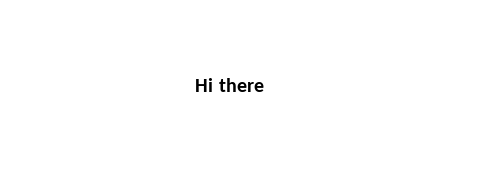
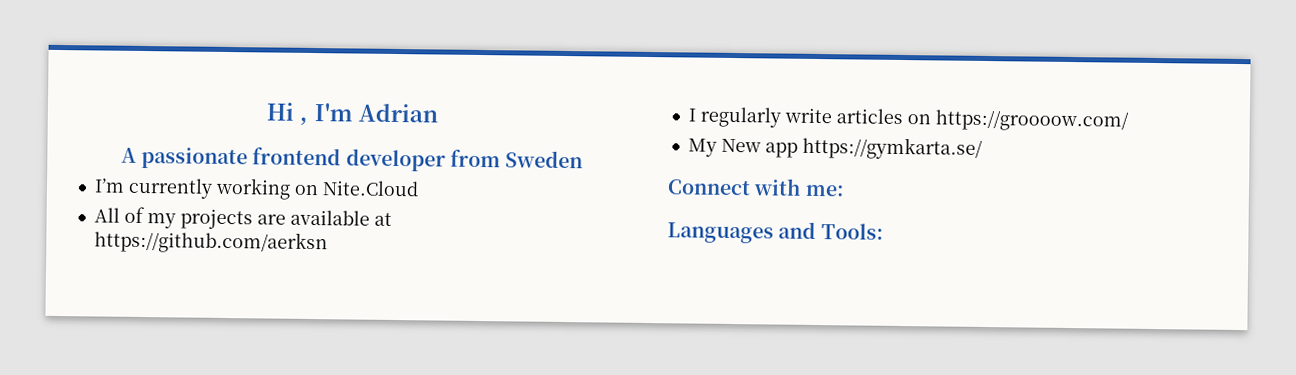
[218,78,264,92] there -> [299,103,438,125] [120,146,584,172] [93,177,419,200] [93,206,392,230] [93,230,328,255] [687,106,1129,132] [687,136,983,160] [667,178,845,197] [667,221,884,244] , I'm Adrian // A passionate frontend developer from Sweden // I’m currently working on Nite.Cloud // All of my projects are available at https://github.com/aerksn // I regularly write articles on https://groooow.com/ // My New app https://gymkarta.se/ // Connect with me: // Languages and Tools:

